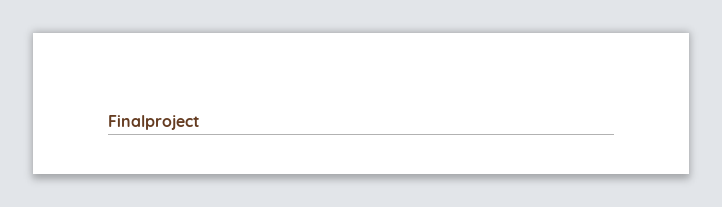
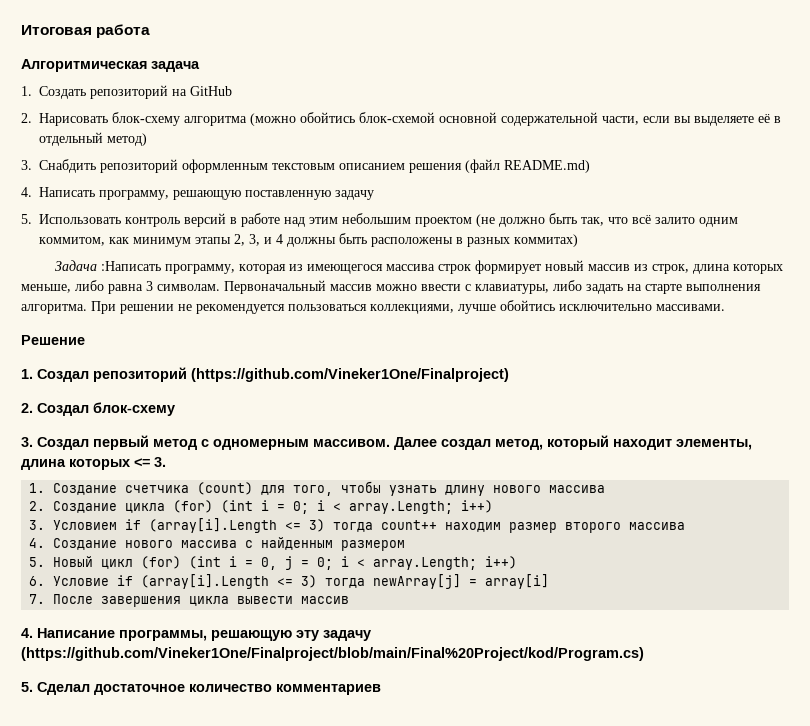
[108,115,200,130] Finalproject -> [21,24,151,38] [21,59,200,72] [21,85,232,99] [21,112,781,126] [39,132,147,146] [21,159,590,173] [21,187,374,200] [21,213,738,227] [39,233,578,247] [54,260,783,274] [21,280,761,294] [21,300,725,314] [21,335,85,345] [21,367,509,382] [21,402,175,416] [21,435,752,450] [21,457,166,470] [29,481,606,496] [29,500,494,514] [29,518,686,533] [29,537,406,551] [29,556,518,570] [29,574,550,589] [29,594,350,607] [21,628,371,641] [21,647,644,661] [21,682,381,695] Итоговая работа // Алгоритмическая задача // 1. Создать репозиторий на GitHub // 2. Нарисовать блок-схему алгоритма (можно обойтись блок-схемой основной содержательной части, если вы выделяете её в отдельный метод) // 3. Снабдить репозиторий оформленным текстовым описанием решения (файл README.md) // 4. Написать программу, решающую поставленную задачу // 5. Использовать контроль версий в работе над этим небольшим проектом (не должно быть так, что всё залито одним коммитом, как минимум этапы 2, 3, и 4 должны быть расположены в разных коммитах) // Задача :Написать программу, которая из имеющегося массива строк формирует новый массив из строк, длина которых меньше, либо равна 3 символам. Первоначальный массив можно ввести с клавиатуры, либо задать на старте выполнения алгоритма. При решении не рекомендуется пользоваться коллекциями, лучше обойтись исключительно массивами. // Решение // 1. Создал репозиторий (https://github.com/Vineker1One/Finalproject) // 2. Cоздал блок-схему // 3. Создал первый метод с одномерным массивом. Далее создал метод, который находит элементы, длина которых <= 3. // 1. Создание счетчика (count) для того, чтобы узнать длину нового массива // 2. Создание цикла (for) (int i = 0; i < array.Length; i++) // 3. Условием if (array[i].Length <= 3) тогда count++ находим размер второго массива // 4. Создание нового массива с найденным размером // 5. Новый цикл (for) (int i = 0, j = 0; i < array.Length; i++) // 6. Условие if (array[i].Length <= 3) тогда newArray[j] = array[i] // 7. После завершения цикла вывести массив // 4. Написание программы, решающую эту задачу (https://github.com/Vineker1One/Finalproject/blob/main/Final%20Project/kod/Program.cs) // 5. Сделал достаточное количество комментариев

